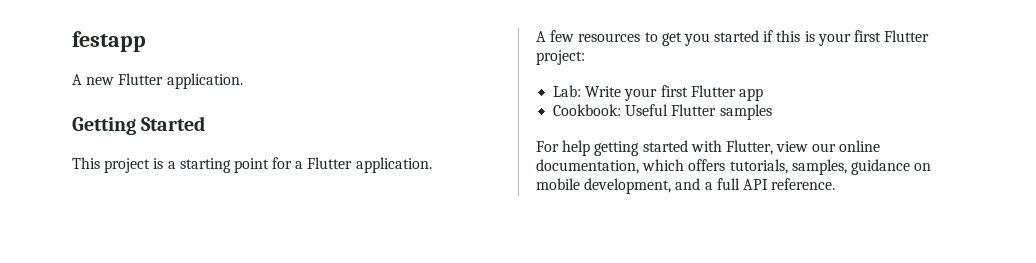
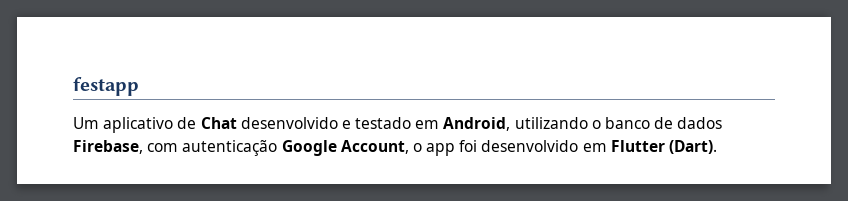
[72,73,243,89] [72,116,206,135] [72,157,432,173] [536,30,930,46] [536,50,585,65] [553,85,763,101] [553,104,772,120] [536,140,881,156] [536,159,932,175] [536,178,836,194] A new Flutter application. // Getting Started // This project is a starting point for a Flutter application. // A few resources to get you started if this is your first Flutter project: // Lab: Write your first Flutter app // Cookbook: Useful Flutter samples // For help getting started with Flutter, view our online documentation, which offers tutorials, samples, guidance on mobile development, and a full API reference. -> [73,117,723,133] [73,140,718,156] Um aplicativo de Chat desenvolvido e testado em Android, utilizando o banco de dados Firebase, com autenticação Google Account, o app foi desenvolvido em Flutter (Dart).

